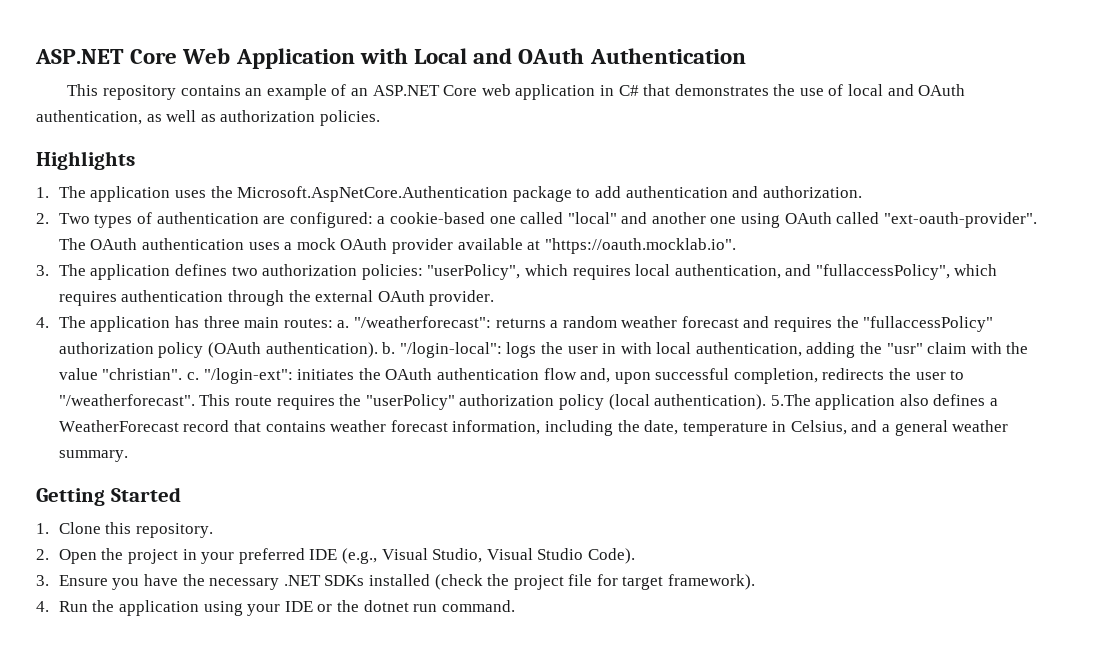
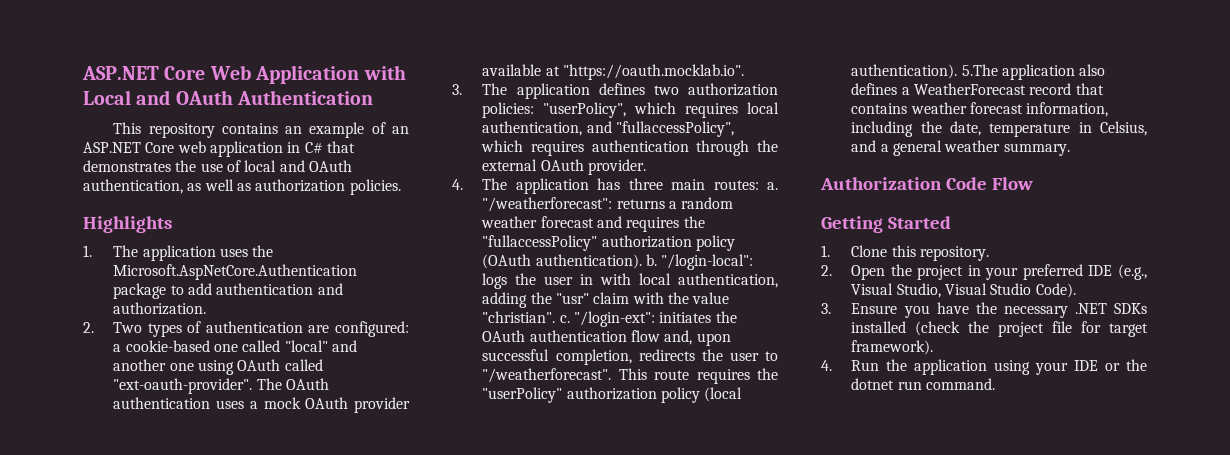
(128, 456) none -> [820,177,1033,190] // Authorization Code Flow

